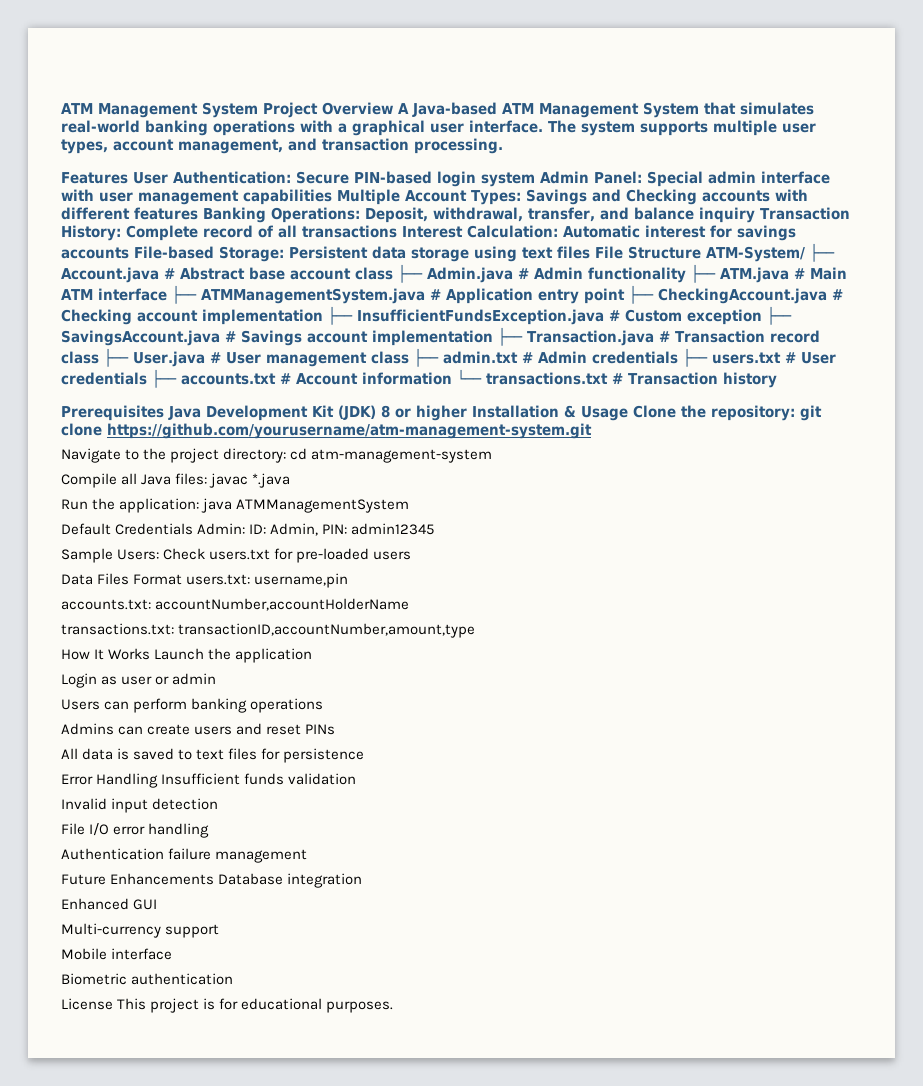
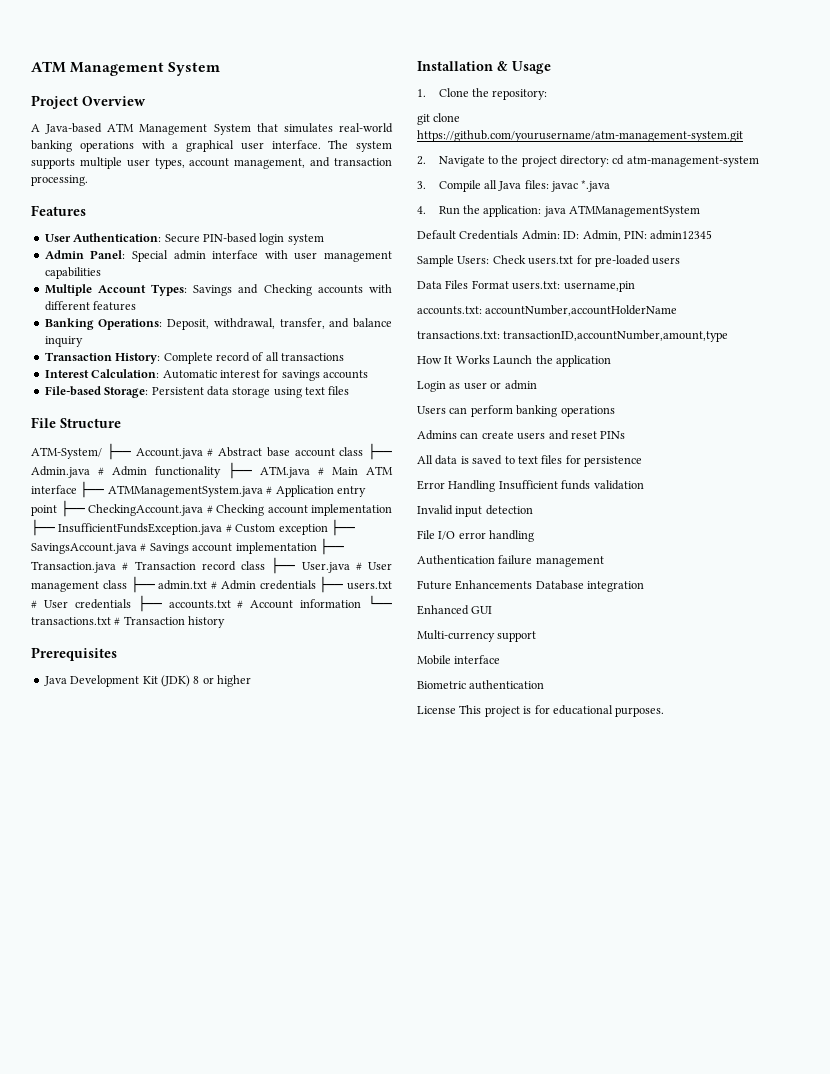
[61,102,258,118] ATM Management System -> [31,61,221,76] ATM Management System //
(393, 108) none -> (146, 101) //
(128, 178) none -> (86, 210) //
(535, 179) none -> (324, 239) //
(332, 197) none -> (101, 273) //
(198, 213) none -> (137, 306) //
(755, 215) none -> (83, 341) //
(397, 231) none -> (344, 357) //
(129, 253) none -> (368, 374) //
(590, 252) none -> (350, 390) //
(701, 252) none -> (121, 423) //
(164, 413) none -> (117, 654) //
(467, 413) none -> (251, 681) //
(628, 413) none -> [417,89,426,97] // 1.
(795, 413) none -> (548, 94) //
(592, 431) none -> [417,156,426,165] 2.
(493, 456) none -> [417,181,426,189] 3.
(291, 480) none -> [417,206,426,214] 4.

